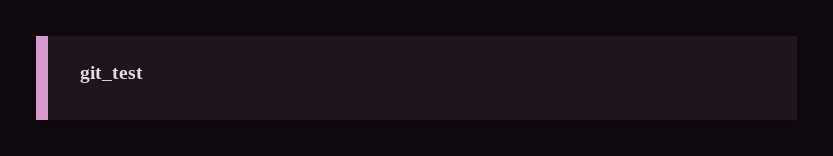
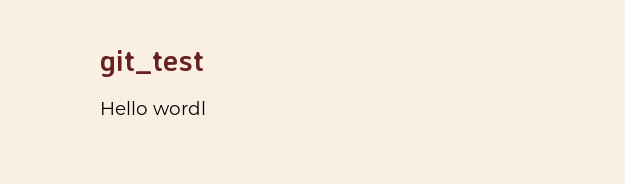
(143, 74) none -> [100,101,206,115] // Hello wordl

